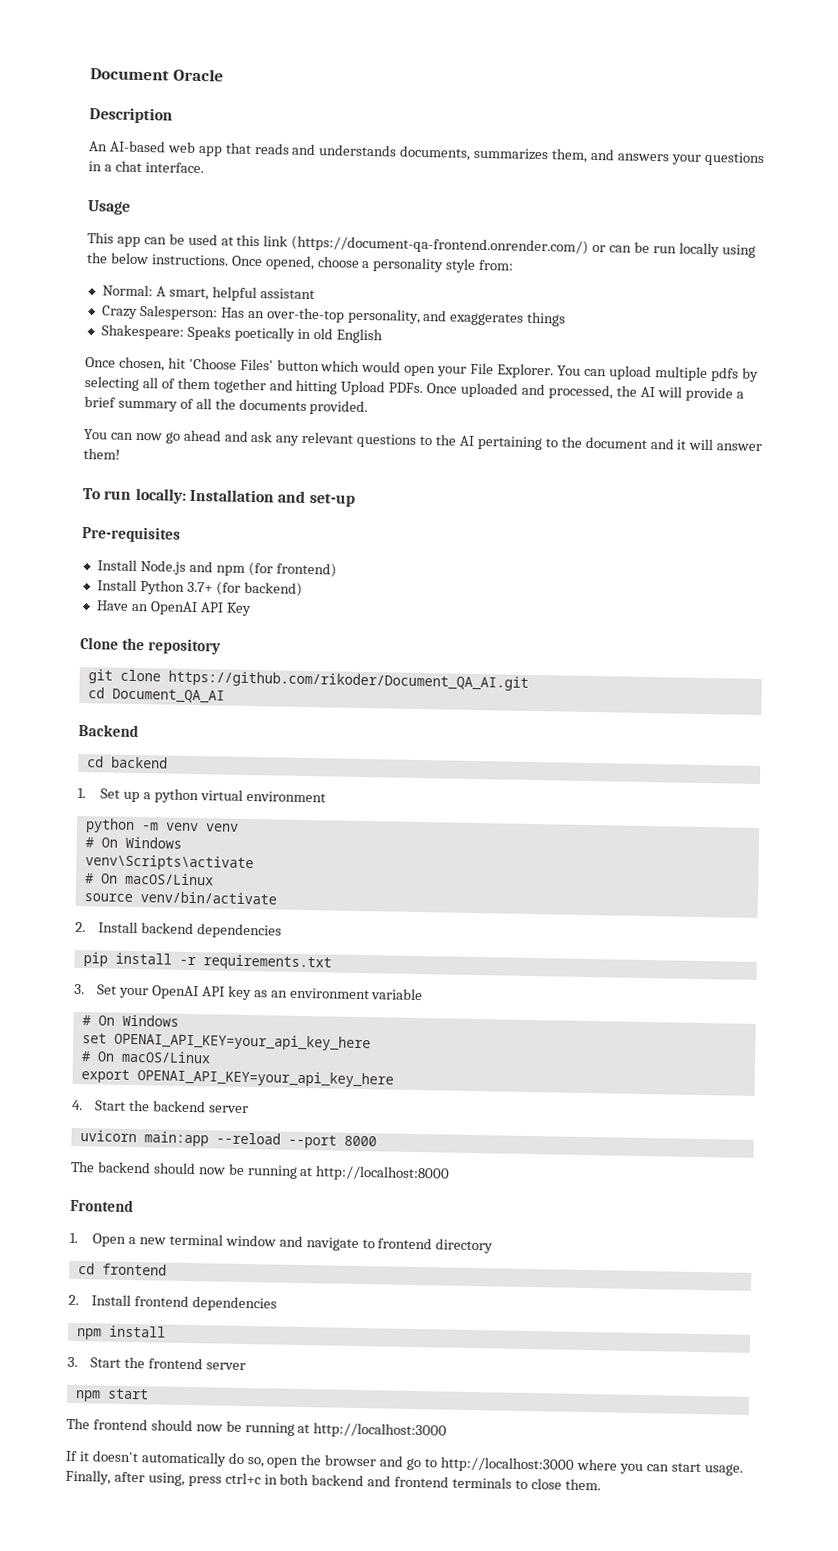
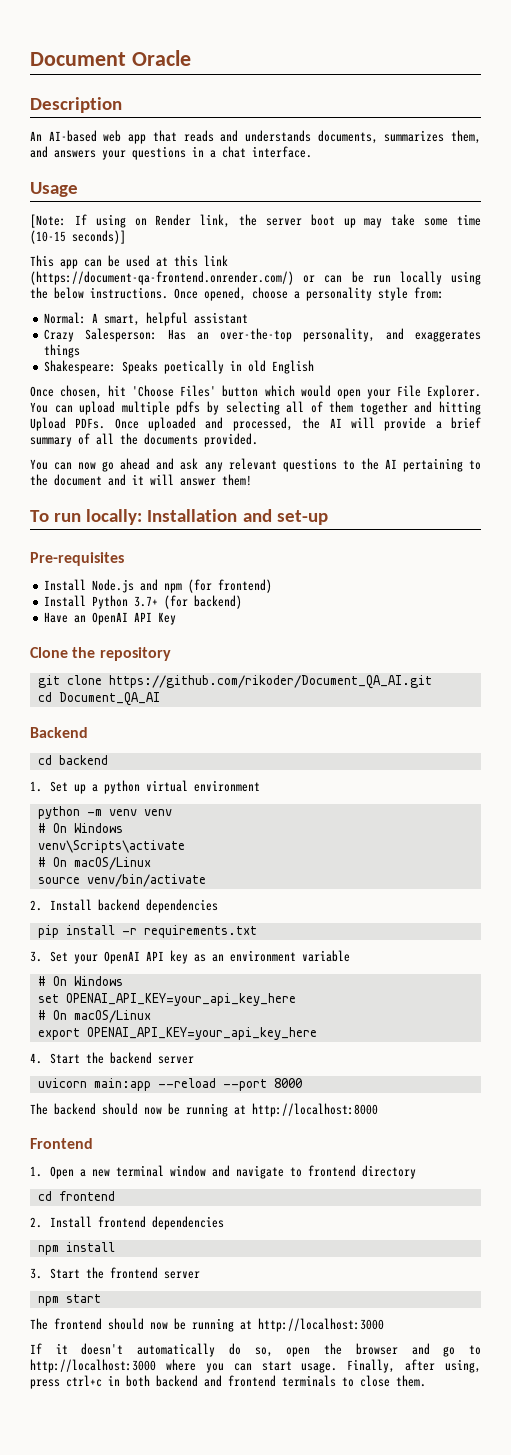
(131, 207) none -> [30,214,482,228] [30,230,126,244] // [Note: If using on Render link, the server boot up may take some time (10-15 seconds)]

